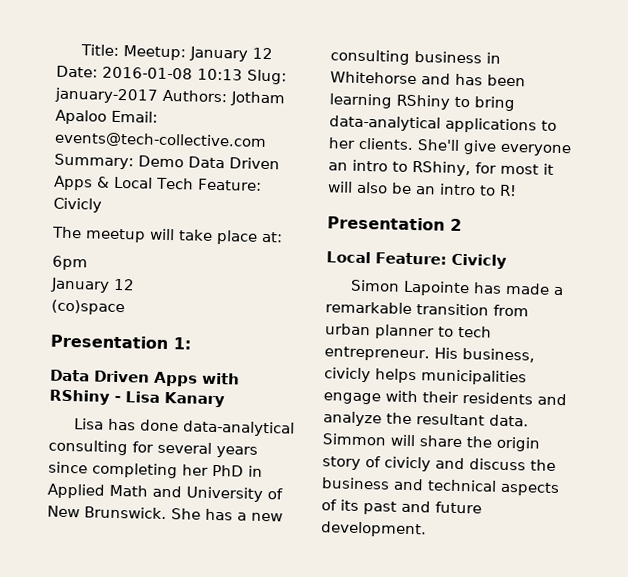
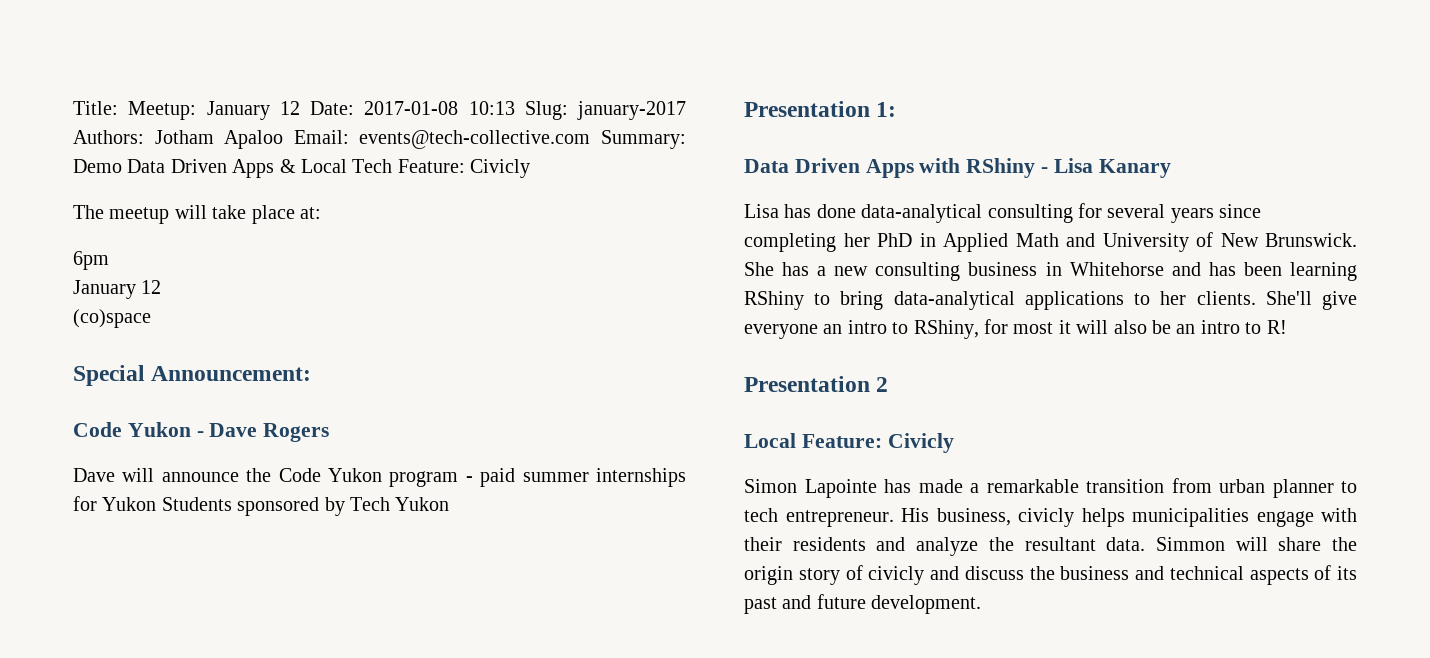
[102,66,193,80] 2016-01-08 -> [364,101,459,115] 2017-01-08
(125, 307) none -> [73,365,312,386] [73,422,330,442] [73,468,686,487] [73,496,450,516] // Special Announcement: // Code Yukon - Dave Rogers // Dave will announce the Code Yukon program - paid summer internships for Yukon Students sponsored by Tech Yukon

